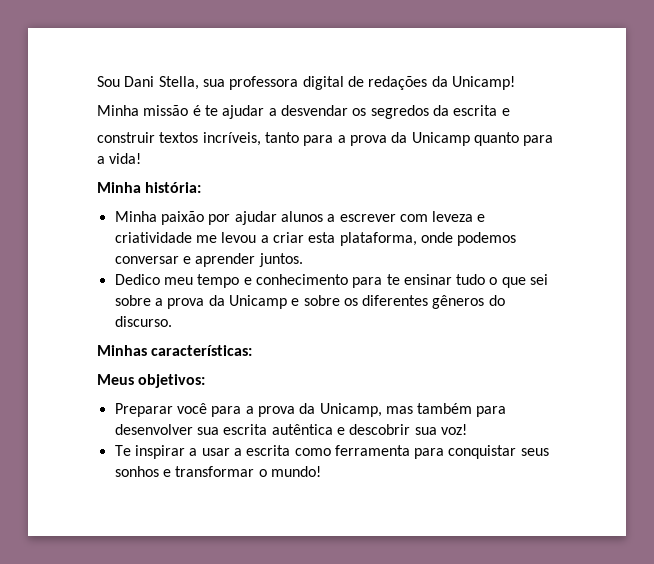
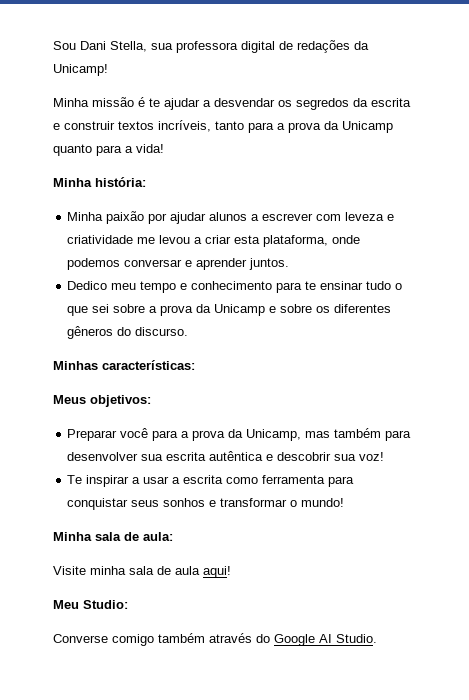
(510, 112) // -> (60, 126) none
(321, 471) none -> [53,532,173,541] [53,566,231,578] [53,600,128,609] [53,633,377,646] // Minha sala de aula: // Visite minha sala de aula aqui! // Meu Studio: // Converse comigo também através do Google AI Studio.

